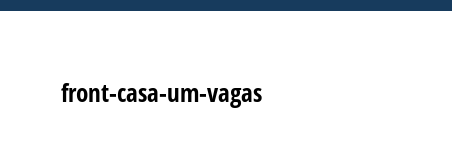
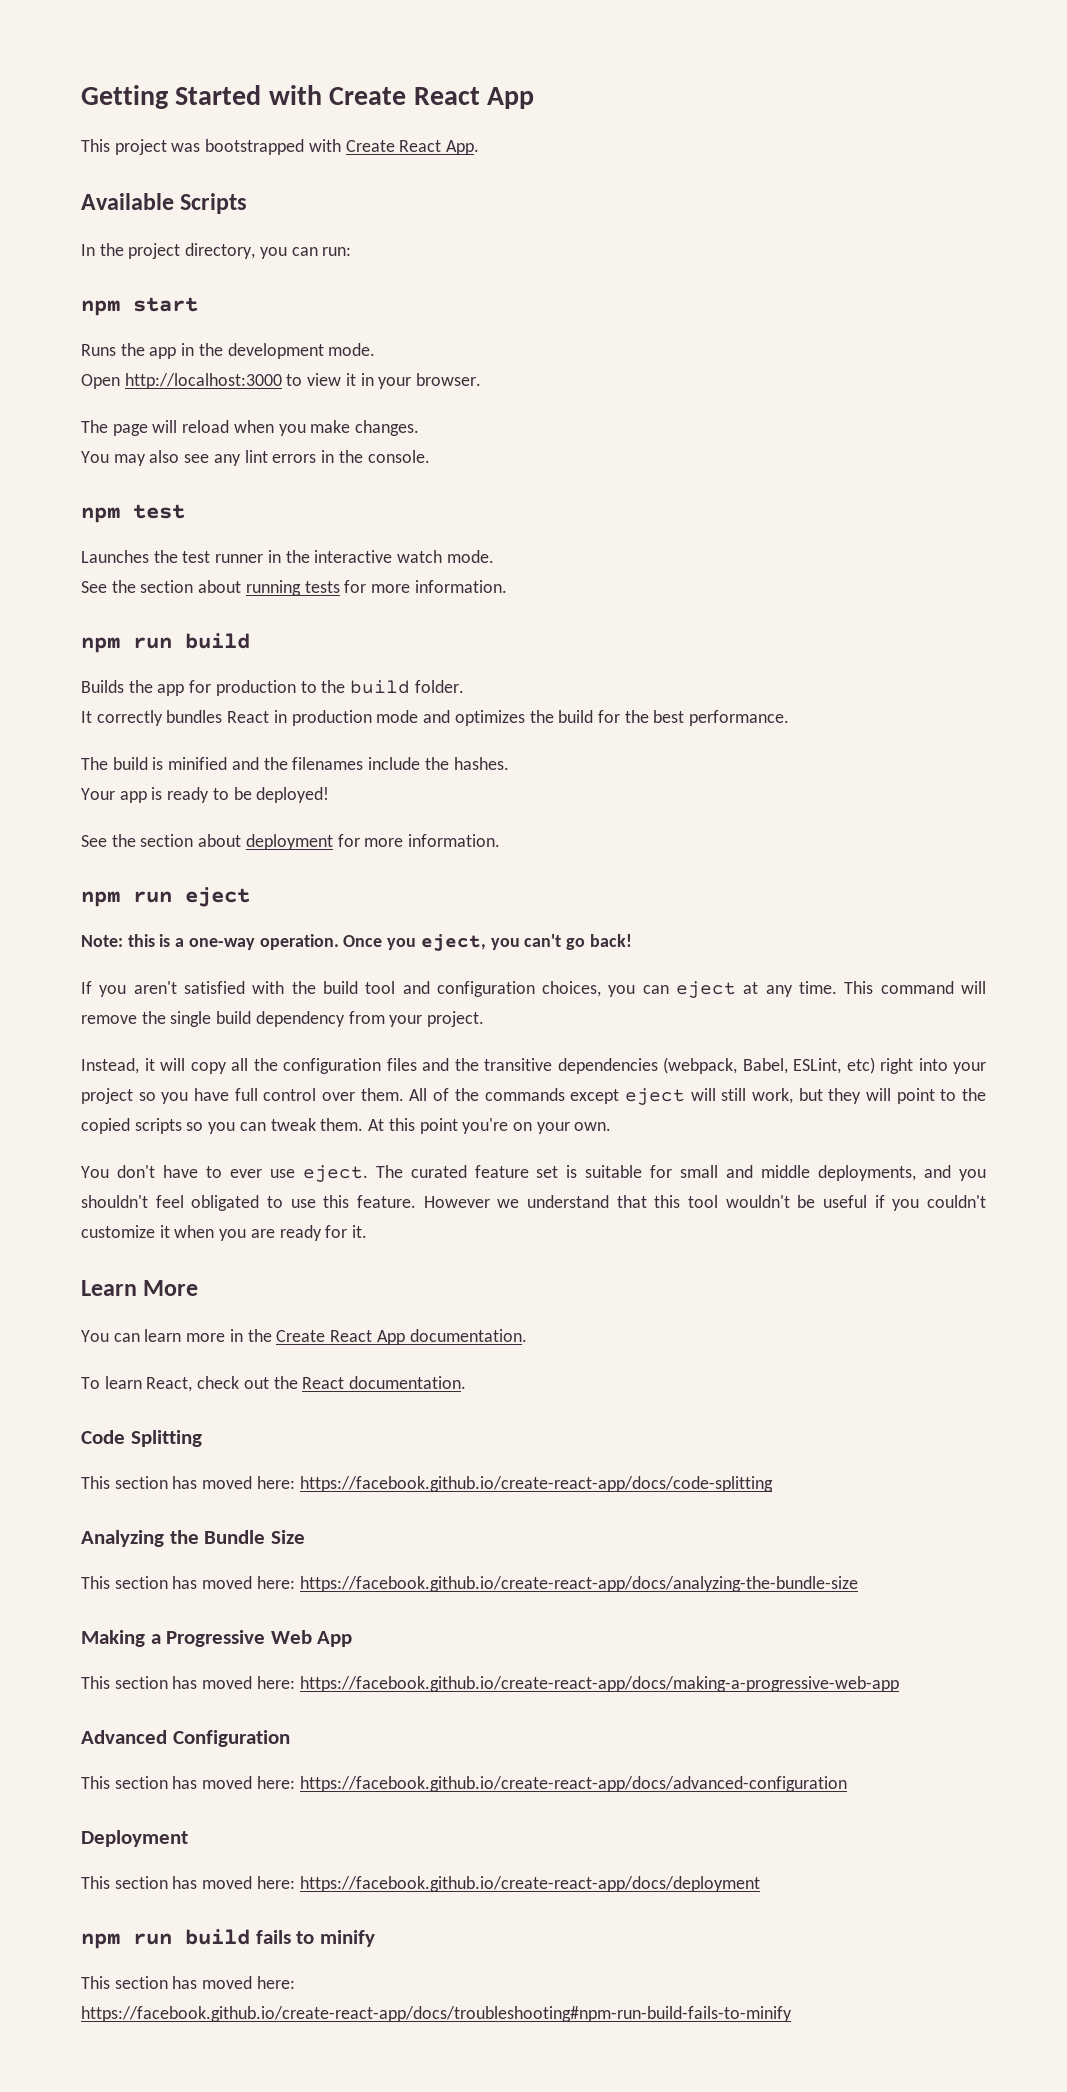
[61,83,262,108] front-casa-um-vagas -> [81,85,535,109] [81,139,480,155] [81,193,248,214] [81,243,352,259] [81,297,198,316] [81,343,376,359] [81,373,482,389] [81,420,420,436] [81,450,430,466] [81,504,185,523] [81,550,494,563] [81,580,507,596] [81,633,250,653] [81,680,464,696] [81,710,790,726] [81,757,509,770] [81,787,330,803] [81,834,501,850] [81,887,250,907] [81,934,632,951] [81,981,986,998] [81,1011,485,1027] [81,1057,986,1074] [81,1088,986,1105] [81,1118,612,1134] [81,1165,986,1182] [81,1195,986,1211] [81,1225,368,1241] [81,1280,199,1296] [81,1329,527,1345] [81,1376,467,1392] [81,1430,202,1447] [81,1476,773,1492] [81,1530,305,1547] [81,1576,858,1592] [81,1630,353,1647] [81,1676,899,1692] [81,1730,290,1747] [81,1776,847,1792] [81,1830,188,1847] [81,1876,760,1892] [81,1929,375,1949] [81,1976,295,1989] [81,2006,792,2022] Getting Started with Create React App // This project was bootstrapped with Create React App. // Available Scripts // In the project directory, you can run: // npm start // Runs the app in the development mode. // Open http://localhost:3000 to view it in your browser. // The page will reload when you make changes. // You may also see any lint errors in the console. // npm test // Launches the test runner in the interactive watch mode. // See the section about running tests for more information. // npm run build // Builds the app for production to the build folder. // It correctly bundles React in production mode and optimizes the build for the best performance. // The build is minified and the filenames include the hashes. // Your app is ready to be deployed! // See the section about deployment for more information. // npm run eject // Note: this is a one-way operation. Once you eject, you can't go back! // If you aren't satisfied with the build tool and configuration choices, you can eject at any time. This command will remove the single build dependency from your project. // Instead, it will copy all the configuration files and the transitive dependencies (webpack, Babel, ESLint, etc) right into your project so you have full control over them. All of the commands except eject will still work, but they will point to the copied scripts so you can tweak them. At this point you're on your own. // You don't have to ever use eject. The curated feature set is suitable for small and middle deployments, and you shouldn't feel obligated to use this feature. However we understand that this tool wouldn't be useful if you couldn't customize it when you are ready for it. // Learn More // You can learn more in the Create React App documentation. // To learn React, check out the React documentation. // Code Splitting // This section has moved here: https://facebook.github.io/create-react-app/docs/code-splitting // Analyzing the Bundle Size // This section has moved here: https://facebook.github.io/create-react-app/docs/analyzing-the-bundle-size // Making a Progressive Web App // This section has moved here: https://facebook.github.io/create-react-app/docs/making-a-progressive-web-app // Advanced Configuration // This section has moved here: https://facebook.github.io/create-react-app/docs/advanced-configuration // Deployment // This section has moved here: https://facebook.github.io/create-react-app/docs/deployment // npm run build fails to minify // This section has moved here: https://facebook.github.io/create-react-app/docs/troubleshooting#npm-run-build-fails-to-minify

